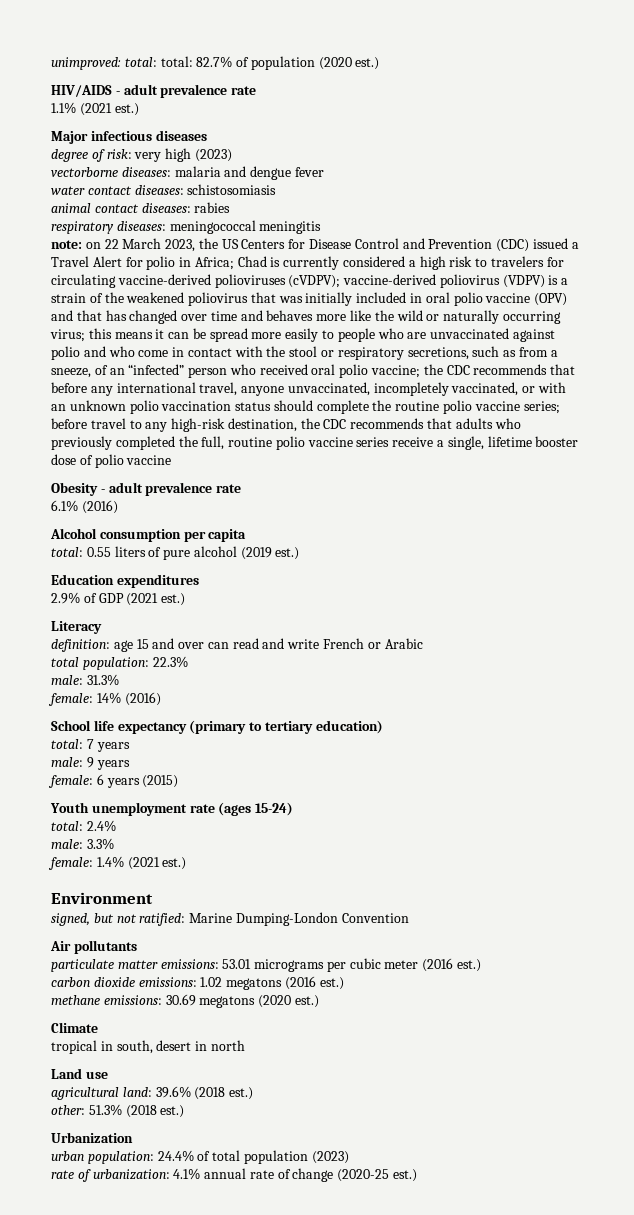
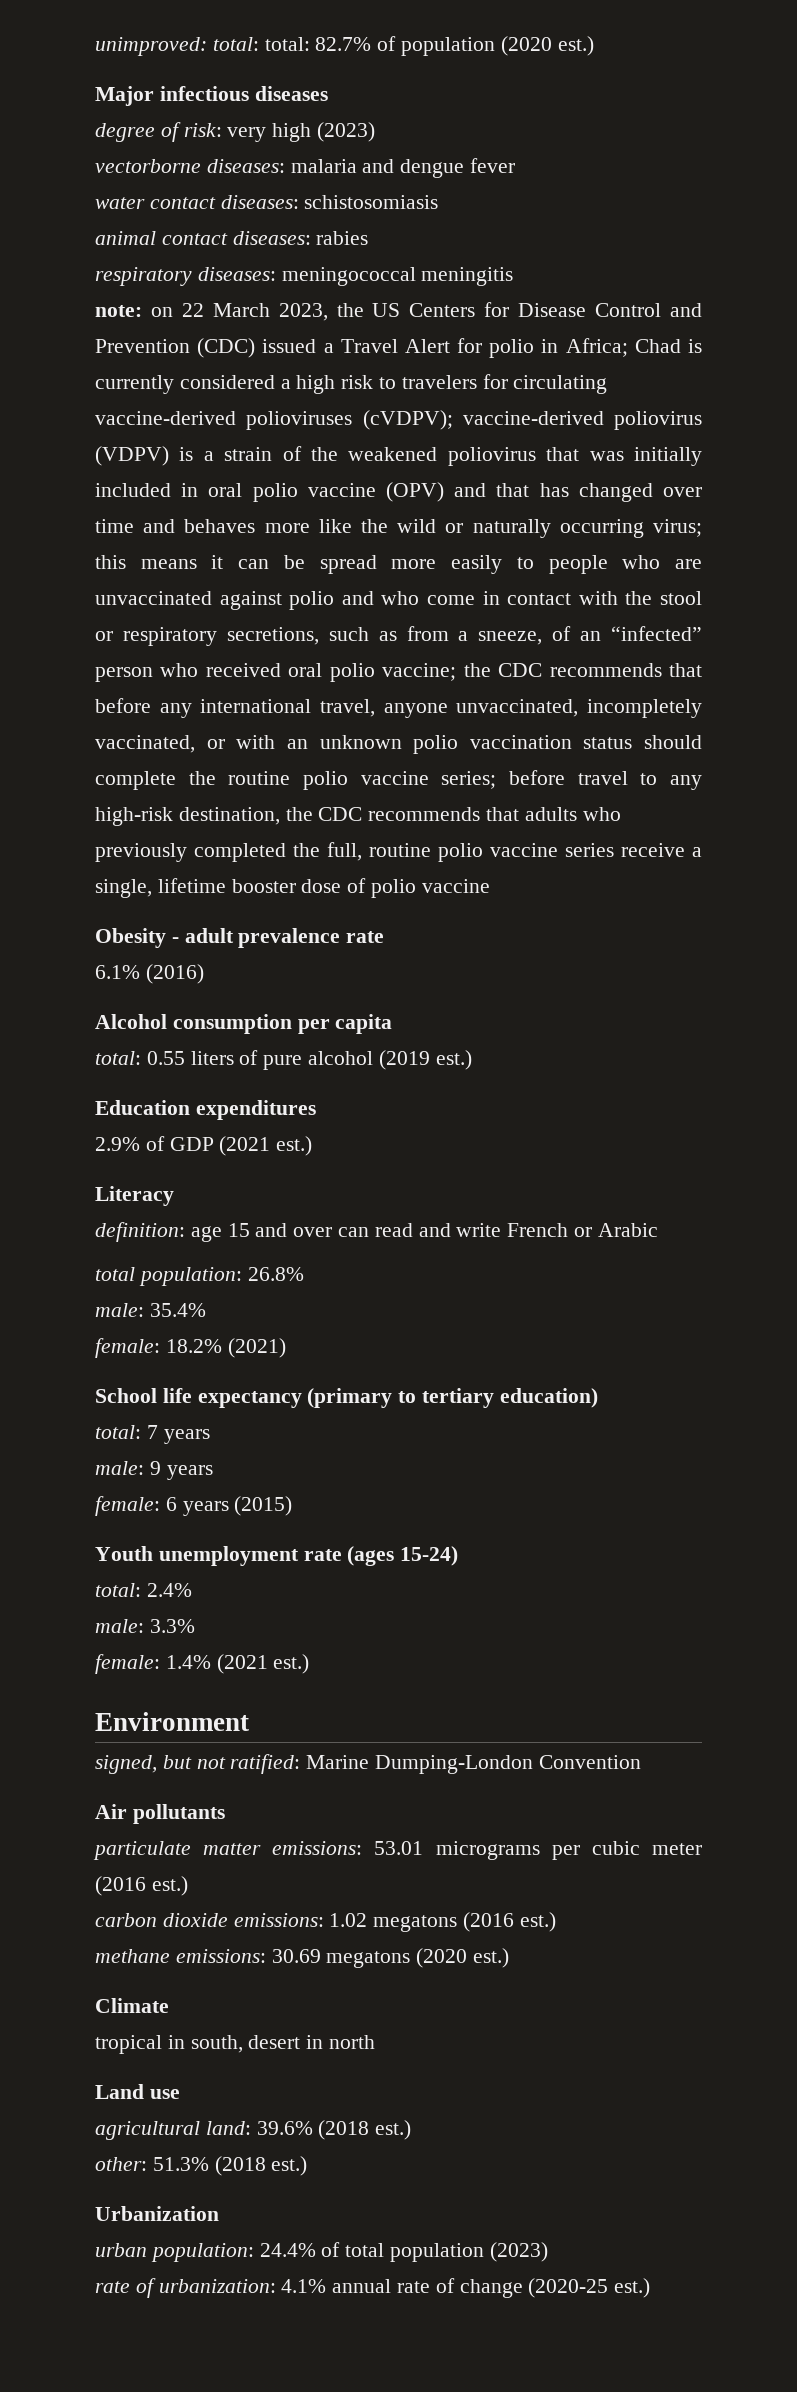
[51,84,257,98] [51,102,139,116] // HIV/AIDS - adult prevalence rate // 1.1% (2021 est.) -> (594, 46) none
[152,656,188,668] [51,674,119,686] [48,692,161,706] 22.3% // male: 31.3% // female: 14% (2016) -> [247,1267,304,1281] [95,1303,206,1317] [95,1338,286,1358] 26.8% // male: 35.4% // female: 18.2% (2021)

